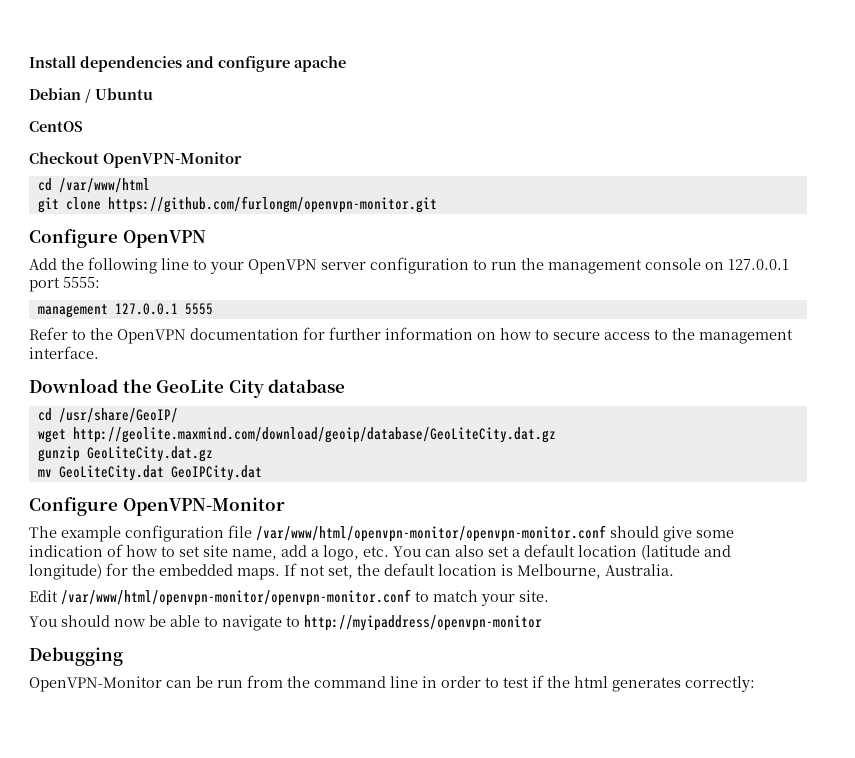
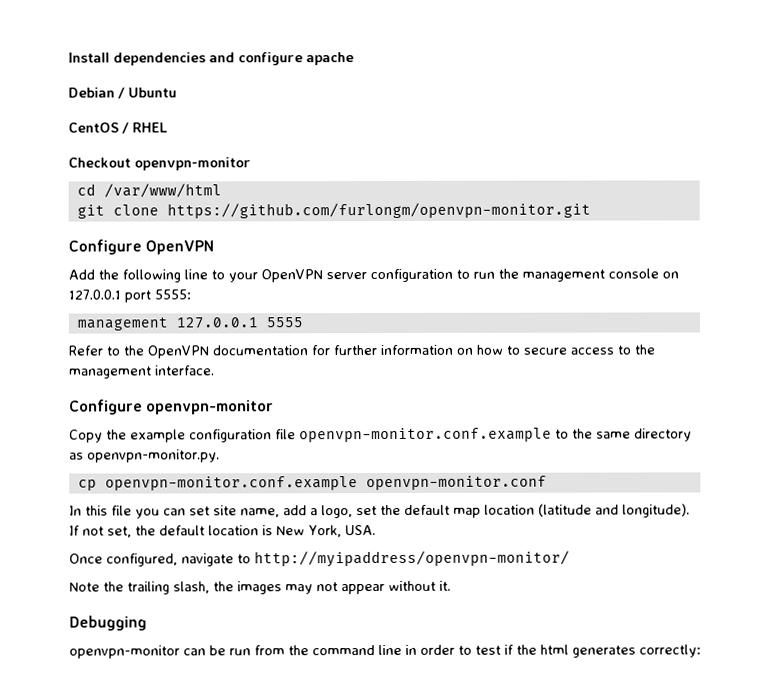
(83, 126) none -> [122,122,168,134] / RHEL
[103,152,242,168] OpenVPN-Monitor -> [134,157,251,171] openvpn-monitor
[29,378,346,398] [37,408,178,423] [37,427,556,443] [37,446,213,462] [37,465,262,481] [29,497,285,516] [29,525,734,542] [29,544,175,557] Download the GeoLite City database // cd /usr/share/GeoIP/ // wget http://geolite.maxmind.com/download/geoip/database/GeoLiteCity.dat.gz // gunzip GeoLiteCity.dat.gz // mv GeoLiteCity.dat GeoIPCity.dat // Configure OpenVPN-Monitor // The example configuration file /var/www/html/openvpn-monitor/openvpn-monitor.conf should give some indication of how to -> [69,399,275,415] [69,427,692,443] [69,449,220,463] [77,475,547,491] [69,505,186,519] Configure openvpn-monitor // Copy the example configuration file openvpn-monitor.conf.example to the same directory as openvpn-monitor.py. // cp openvpn-monitor.conf.example openvpn-monitor.conf // In this file you can
[363,544,731,560] [29,563,280,580] etc. You can also set a default location (latitude and longitude) for the embedded maps. -> [356,503,690,518] set the default map location (latitude and longitude).
[517,564,674,579] [29,589,549,606] [29,615,542,631] Melbourne, Australia. // Edit /var/www/html/openvpn-monitor/openvpn-monitor.conf to match your site. // You should now be able to navigate to http://myipaddress/openvpn-monitor -> [276,525,376,538] [69,550,570,568] [69,580,451,595] New York, USA. // Once configured, navigate to http://myipaddress/openvpn-monitor/ // Note the trailing slash, the images may not appear without it.
[29,676,162,692] OpenVPN-Monitor -> [69,645,180,659] openvpn-monitor

